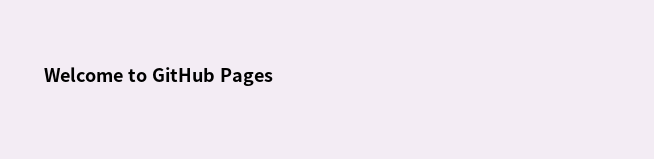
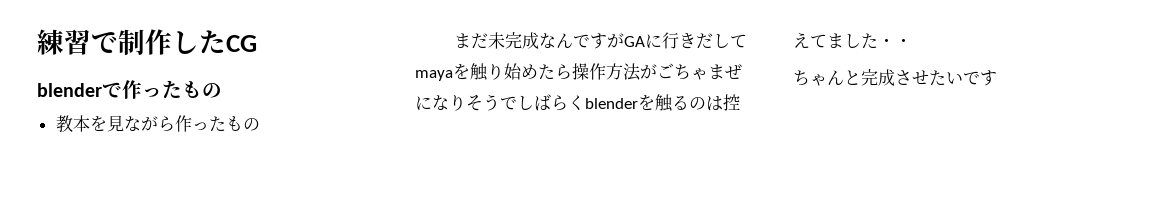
[44,67,273,86] Welcome to GitHub Pages -> [37,29,257,55] [37,80,222,99] [55,115,260,133] [454,32,748,49] [415,63,742,81] [415,94,740,112] [793,32,912,49] [793,69,997,86] 練習で制作したCG // blenderで作ったもの // 教本を見ながら作ったもの // まだ未完成なんですがGAに行きだしてmayaを触り始めたら操作方法がごちゃまぜになりそうでしばらくblenderを触るのは控えてました・・ // ちゃんと完成させたいです

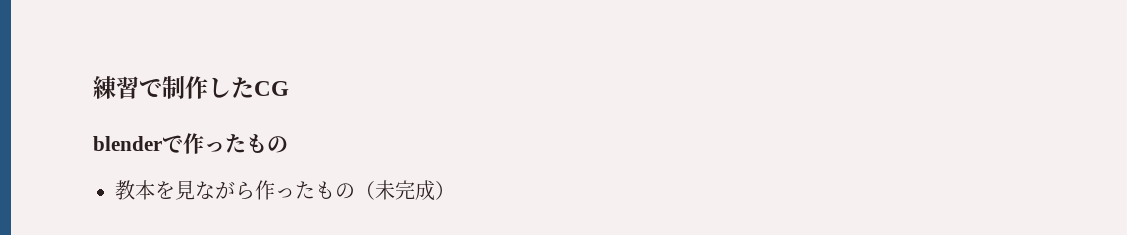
[454,32,748,49] [415,63,742,81] [415,94,740,112] [793,32,912,49] [793,69,997,86] // まだ未完成なんですがGAに行きだしてmayaを触り始めたら操作方法がごちゃまぜになりそうでしばらくblenderを触るのは控えてました・・ // ちゃんと完成させたいです -> [355,180,455,201] （未完成）

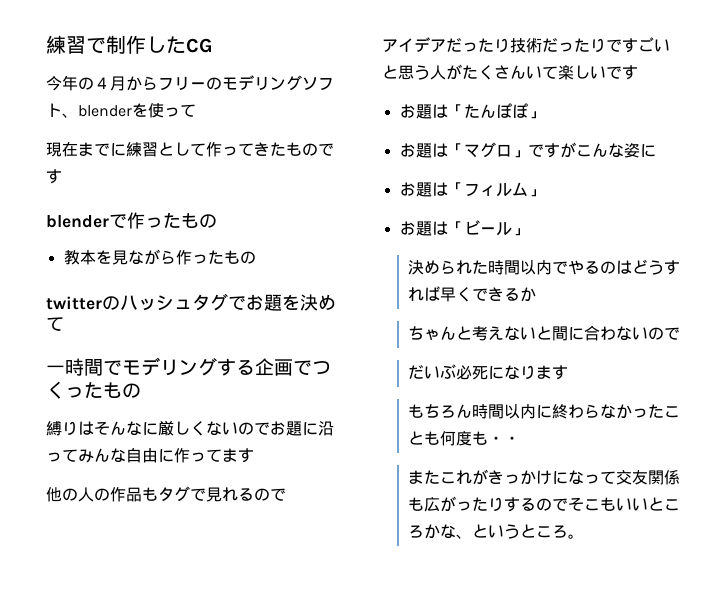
(289, 88) none -> [46,75,334,91] [46,103,196,118] [46,142,334,157] [46,169,62,184] // 今年の４月からフリーのモデリングソフト、blenderを使って // 現在までに練習として作ってきたものです
[355,180,455,201] （未完成） -> [46,293,336,311] [46,317,64,331] [46,357,331,376] [46,381,141,399] [46,420,334,436] [46,448,254,463] [46,486,286,502] [382,37,670,53] [382,64,638,80] [399,103,544,119] [399,142,656,158] [399,182,544,197] [399,220,528,236] [407,259,680,275] [407,286,536,302] [407,325,680,341] [407,364,568,380] [407,404,680,419] [407,431,520,446] [407,469,680,485] [407,496,680,512] [407,524,584,539] // twitterのハッシュタグでお題を決めて // 一時間でモデリングする企画でつくったもの // 縛りはそんなに厳しくないのでお題に沿ってみんな自由に作ってます // 他の人の作品もタグで見れるので // アイデアだったり技術だったりですごいと思う人がたくさんいて楽しいです // お題は「たんぽぽ」 // お題は「マグロ」ですがこんな姿に // お題は「フィルム」 // お題は「ビール」 // 決められた時間以内でやるのはどうすれば早くできるか // ちゃんと考えないと間に合わないので // だいぶ必死になります // もちろん時間以内に終わらなかったことも何度も・・ // またこれがきっかけになって交友関係も広がったりするのでそこもいいところかな、というところ。

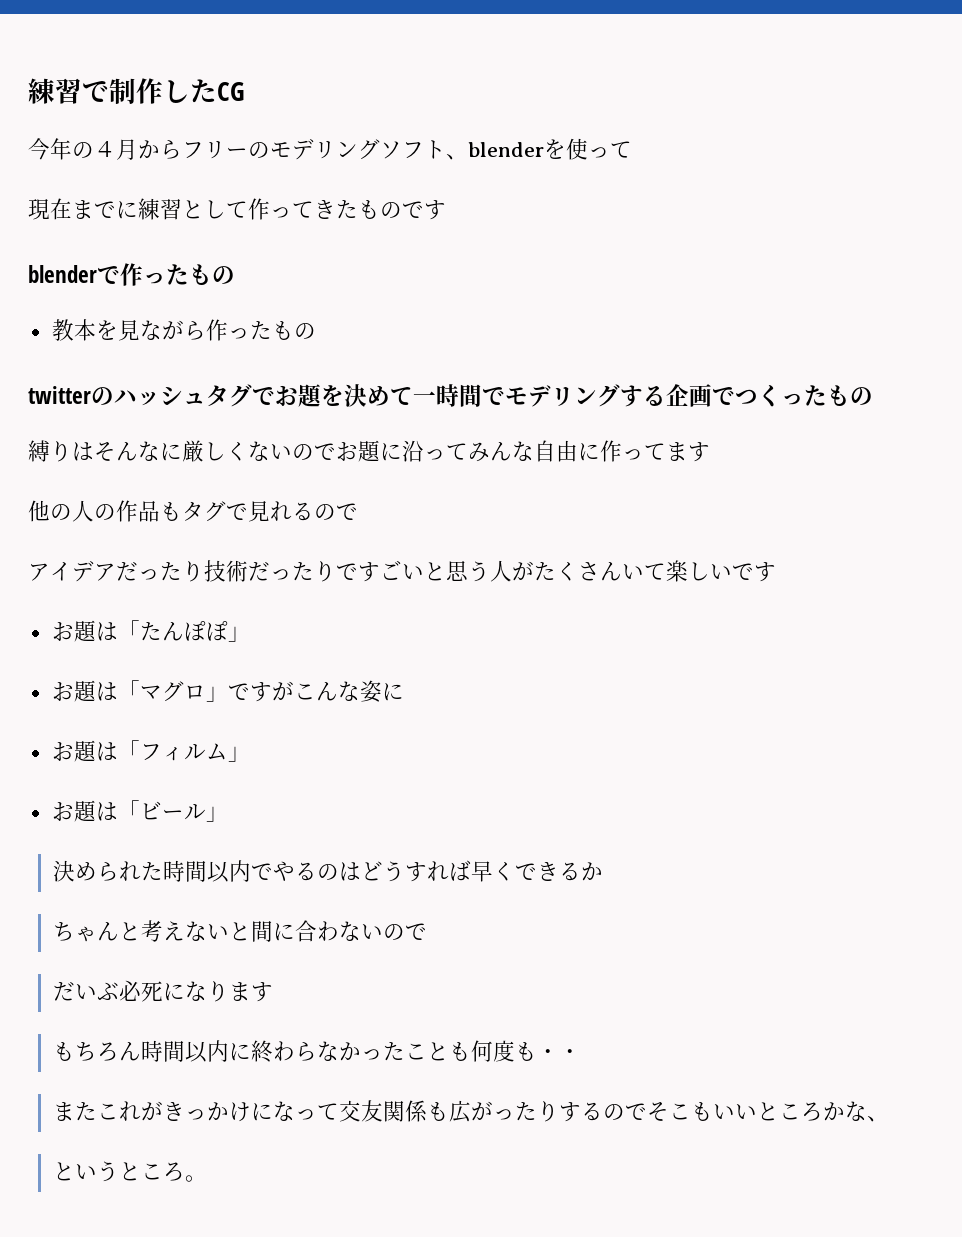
(64, 324) // -> (413, 396) none
(472, 536) none -> (889, 1119) //

